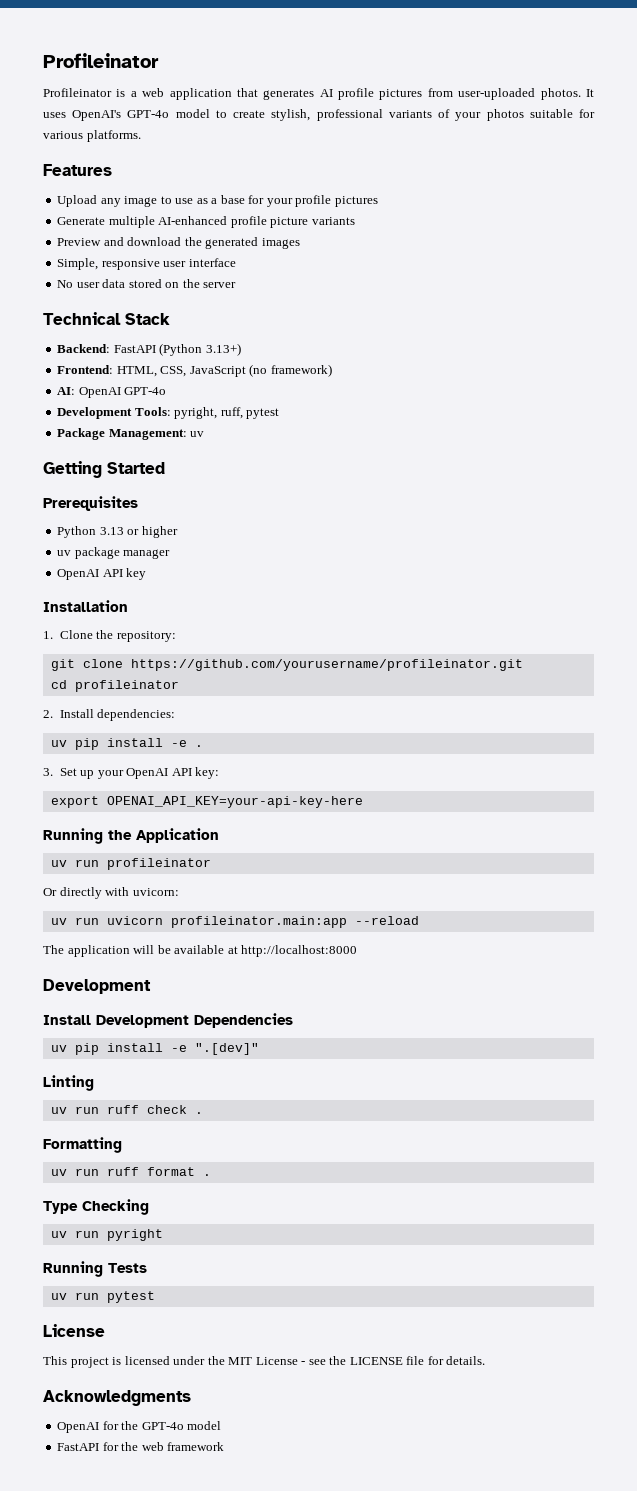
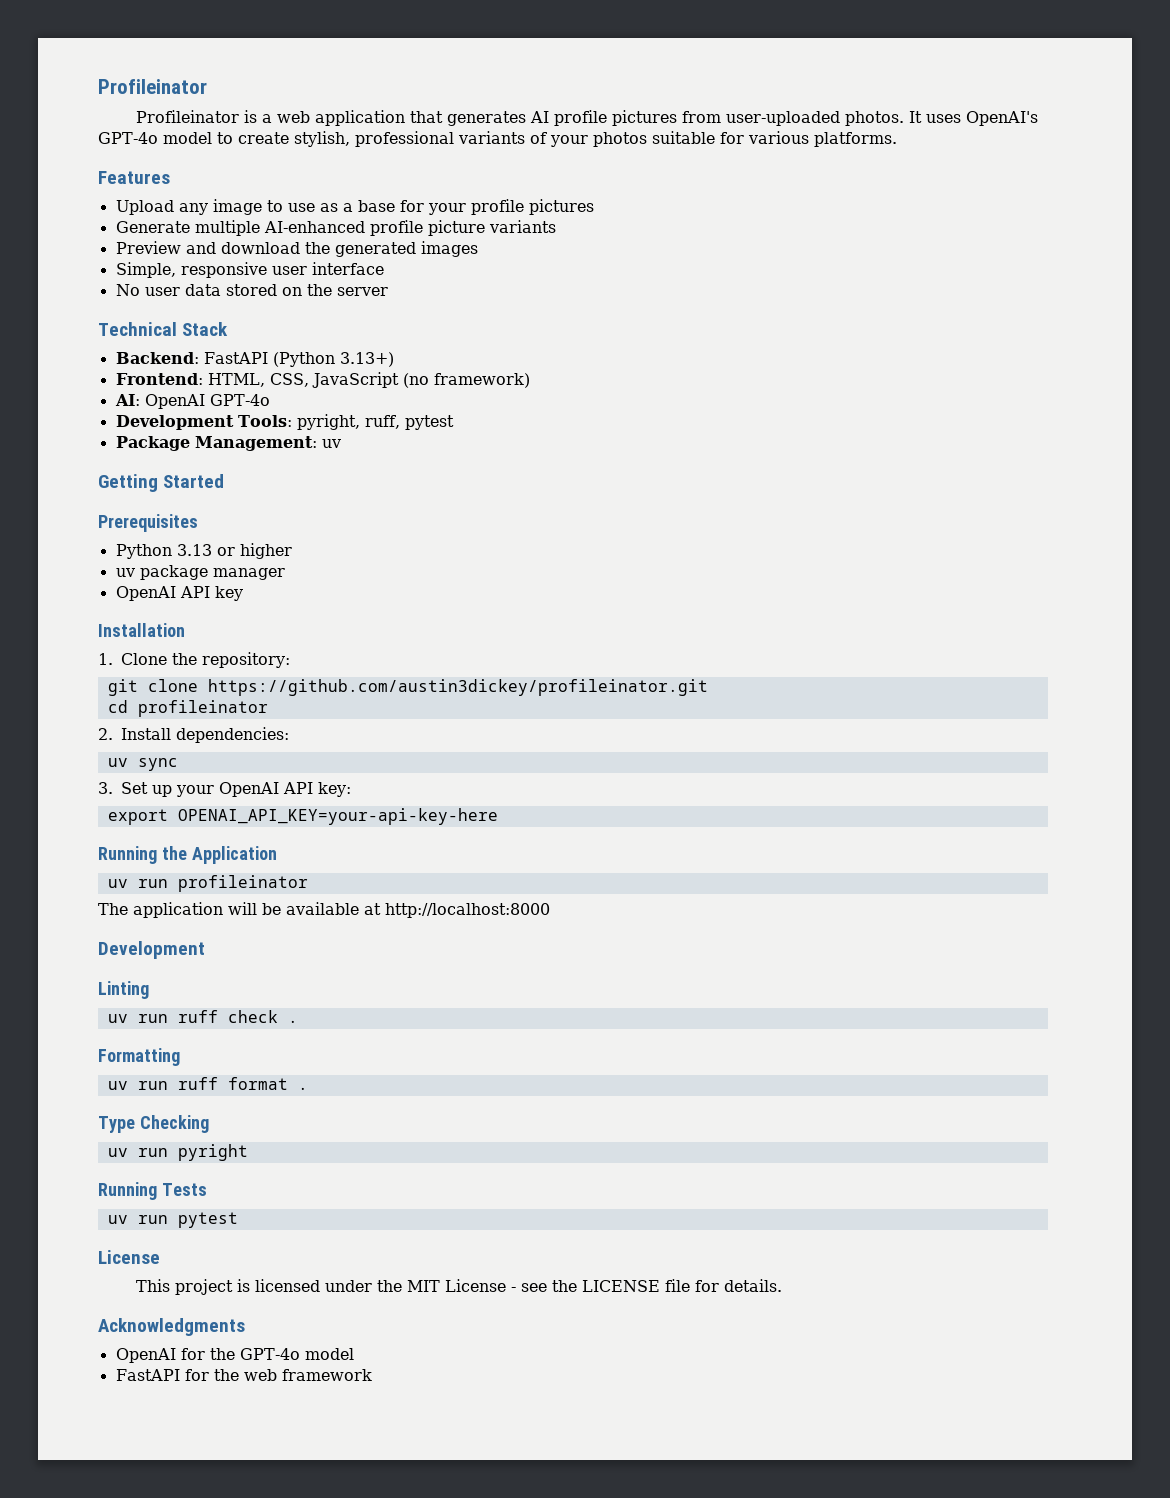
[130,659,523,671] https://github.com/yourusername/profileinator.git -> [207,679,708,696] https://github.com/austin3dickey/profileinator.git
[74,738,203,750] pip install -e . -> [137,758,178,771] sync
[43,887,179,899] [50,916,419,928] // Or directly with uvicorn: // uv run uvicorn profileinator.main:app --reload -> (308, 883) none
[43,1013,293,1028] [50,1043,259,1055] // Install Development Dependencies // uv pip install -e ".[dev]" -> (205, 950) none

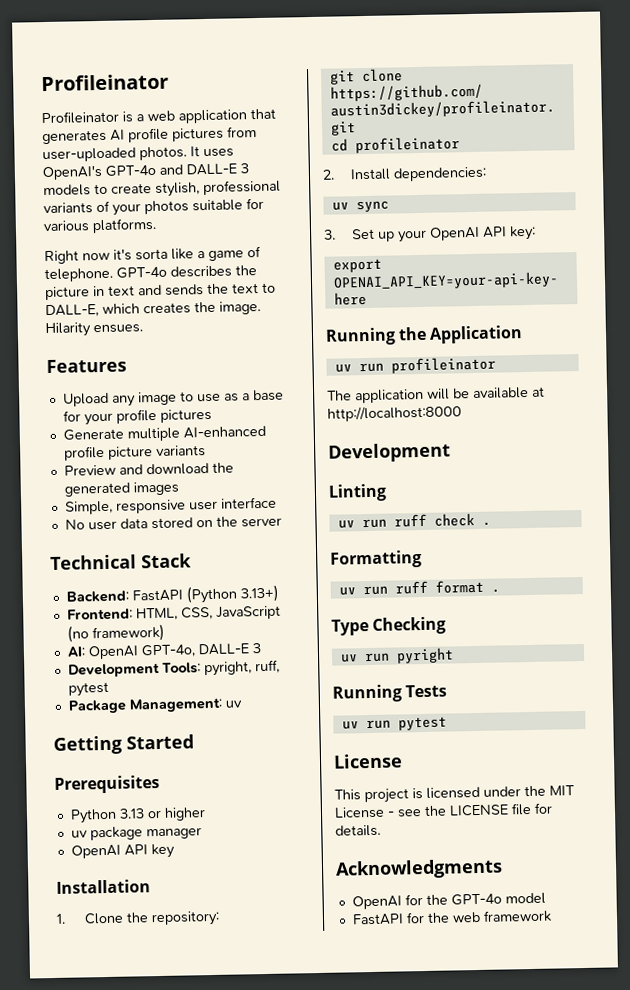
[162,132,212,144] model -> [159,163,249,176] [43,184,91,197] and DALL-E 3 models
(897, 139) none -> [44,245,261,265] [44,265,257,283] [45,282,276,301] [45,300,261,318] [45,322,143,338] // Right now it's sorta like a game of telephone. GPT-4o describes the picture in text and sends the text to DALL-E, which creates the image. Hilarity ensues.
[209,394,270,406] GPT-4o -> [140,643,261,658] GPT-4o, DALL-E 3

